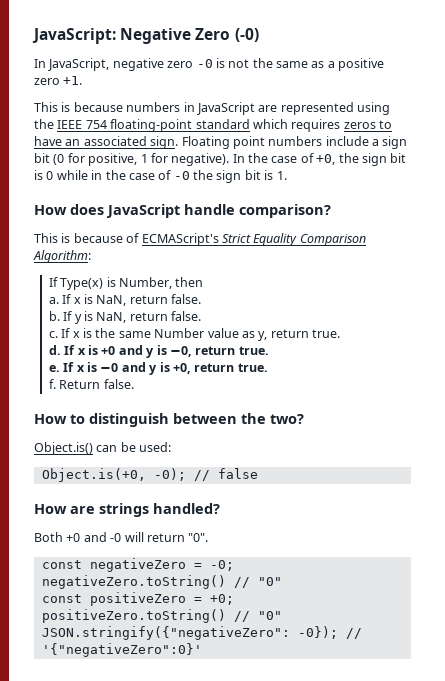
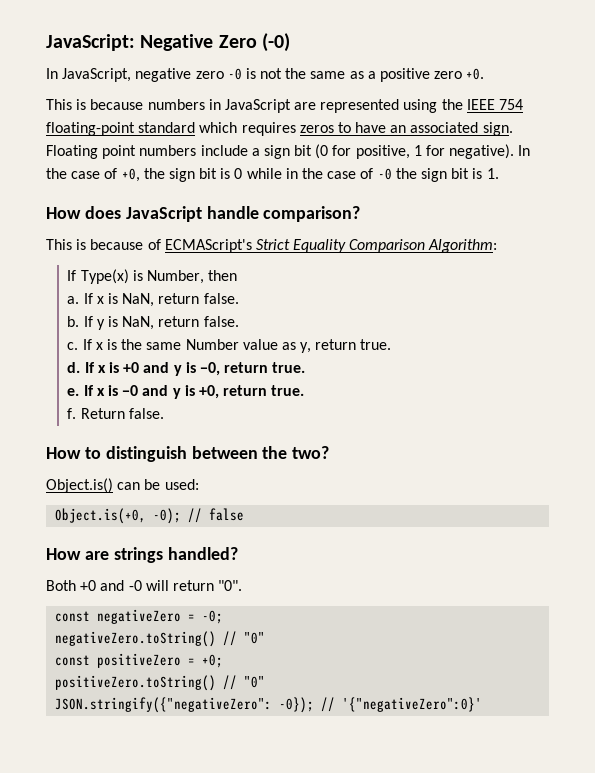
[63,76,83,85] +1. -> [466,68,485,80] +0.

